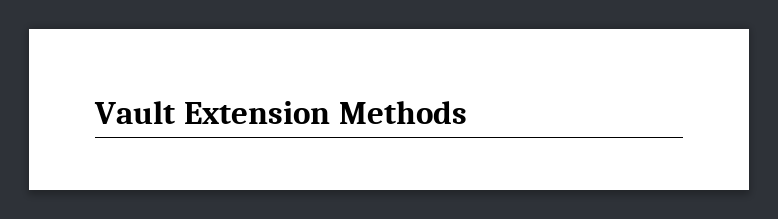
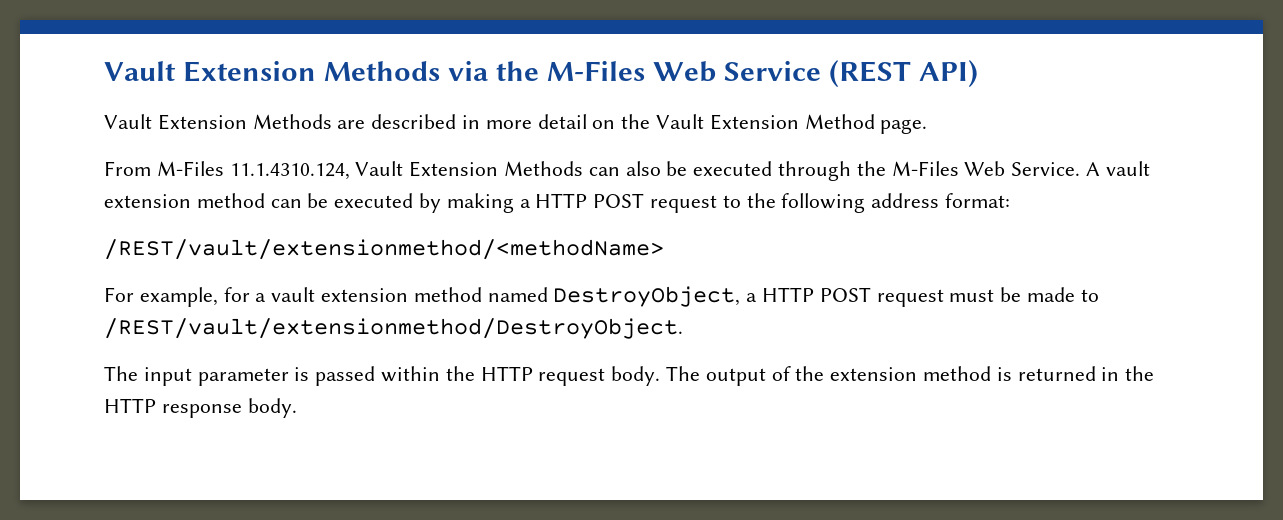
[94,101,467,124] Vault Extension Methods -> [104,60,978,88] [104,114,928,134] [104,161,1150,181] [104,193,1011,213] [104,239,664,260] [104,286,1099,307] [104,318,683,339] [104,366,1155,386] [104,398,297,418] Vault Extension Methods via the M-Files Web Service (REST API) // Vault Extension Methods are described in more detail on the Vault Extension Method page. // From M-Files 11.1.4310.124, Vault Extension Methods can also be executed through the M-Files Web Service. A vault extension method can be executed by making a HTTP POST request to the following address format: // /REST/vault/extensionmethod/<methodName> // For example, for a vault extension method named DestroyObject, a HTTP POST request must be made to /REST/vault/extensionmethod/DestroyObject. // The input parameter is passed within the HTTP request body. The output of the extension method is returned in the HTTP response body.

